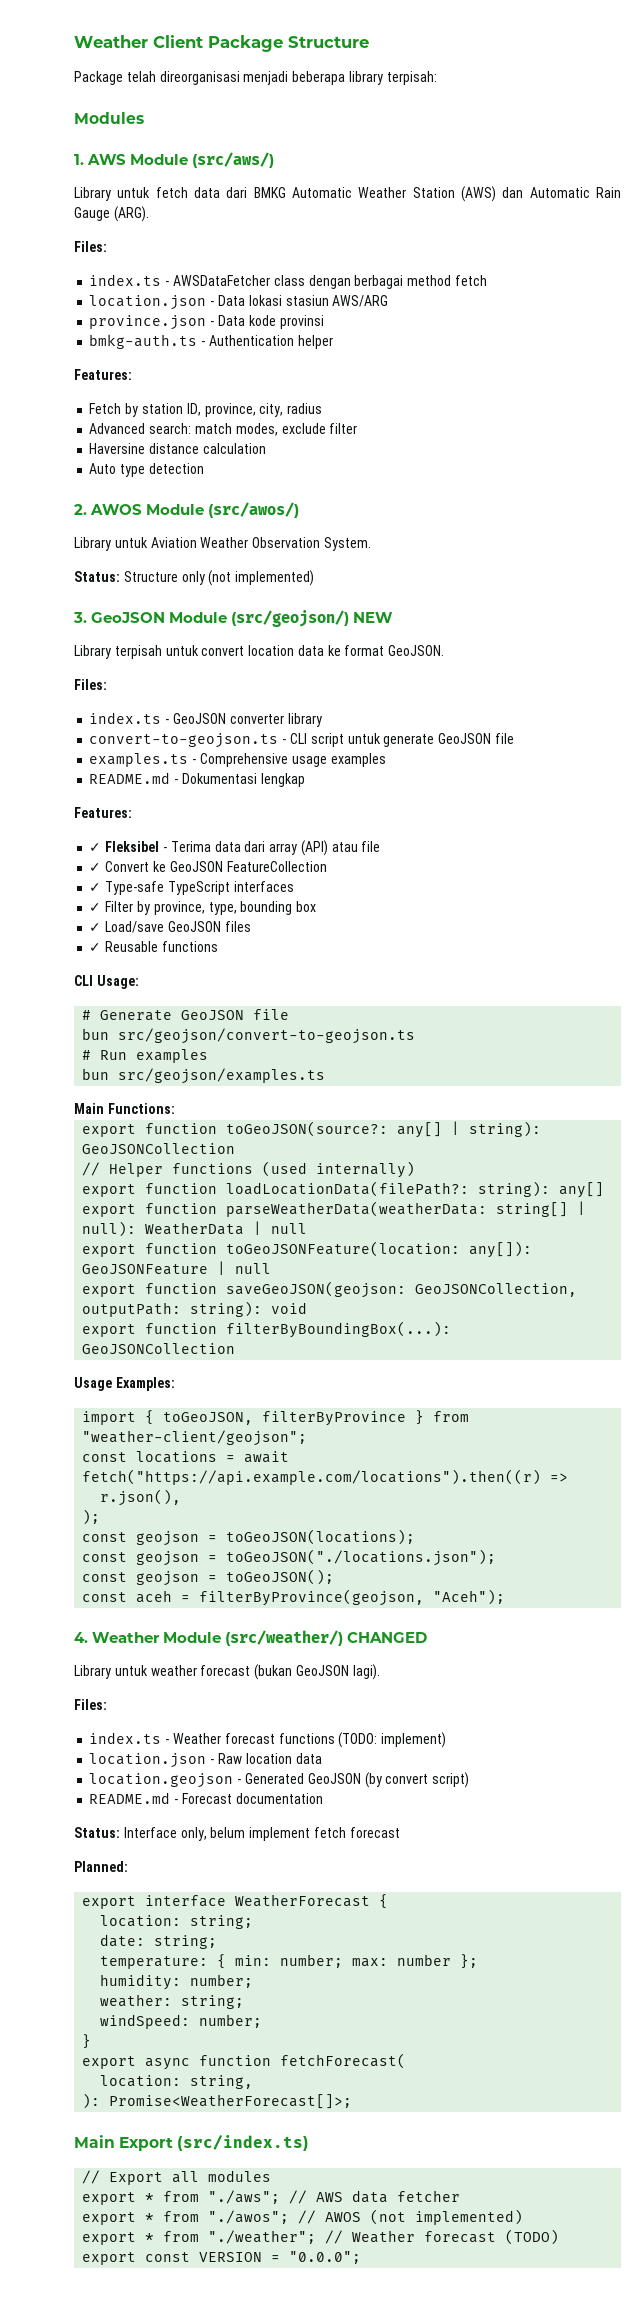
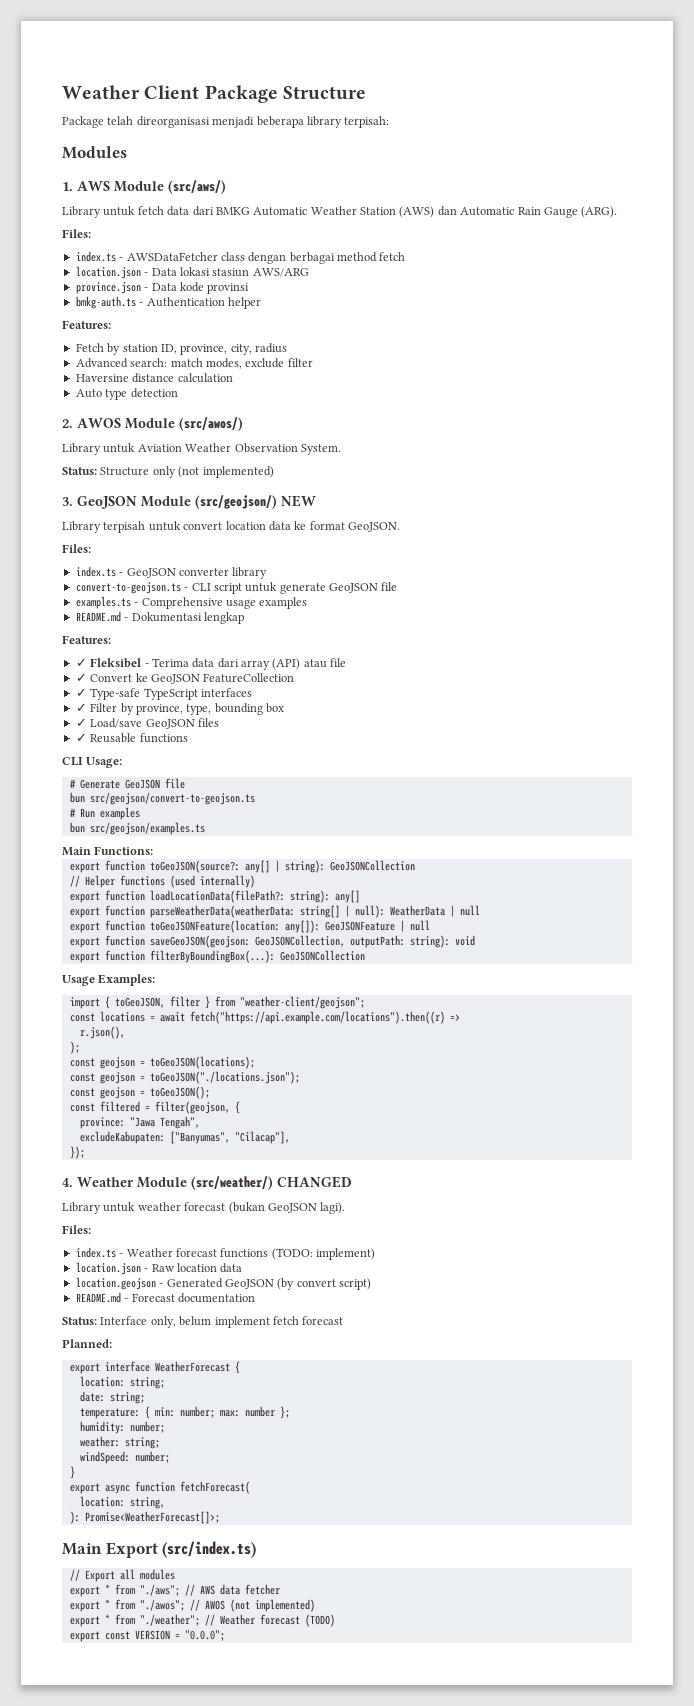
[262,1411,407,1426] filterByProvince -> [169,996,200,1007] filter
[136,1589,506,1606] aceh = filterByProvince(geojson, "Aceh"); -> [99,1101,240,1114] [79,1116,200,1129] [79,1131,290,1144] [69,1146,85,1159] filtered = filter(geojson, { // province: "Jawa Tengah", // excludeKabupaten: ["Banyumas", "Cilacap"], // });

